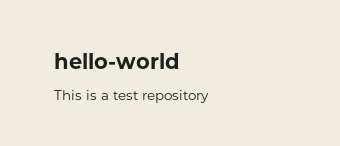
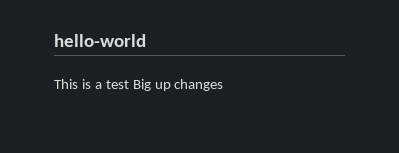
[142,90,209,103] repository -> [132,79,224,91] Big up changes

